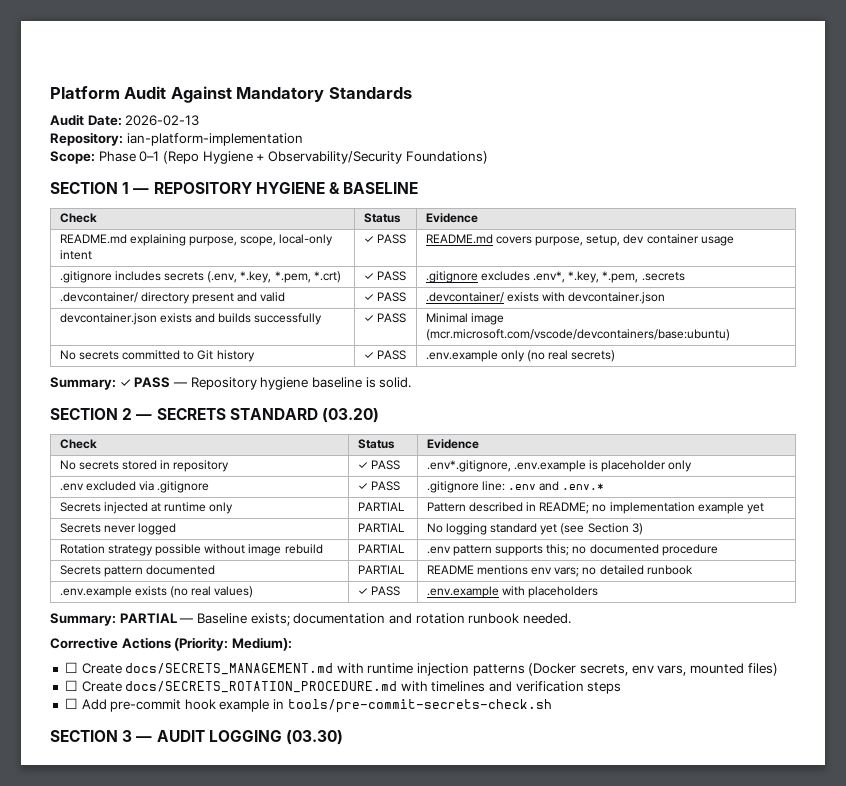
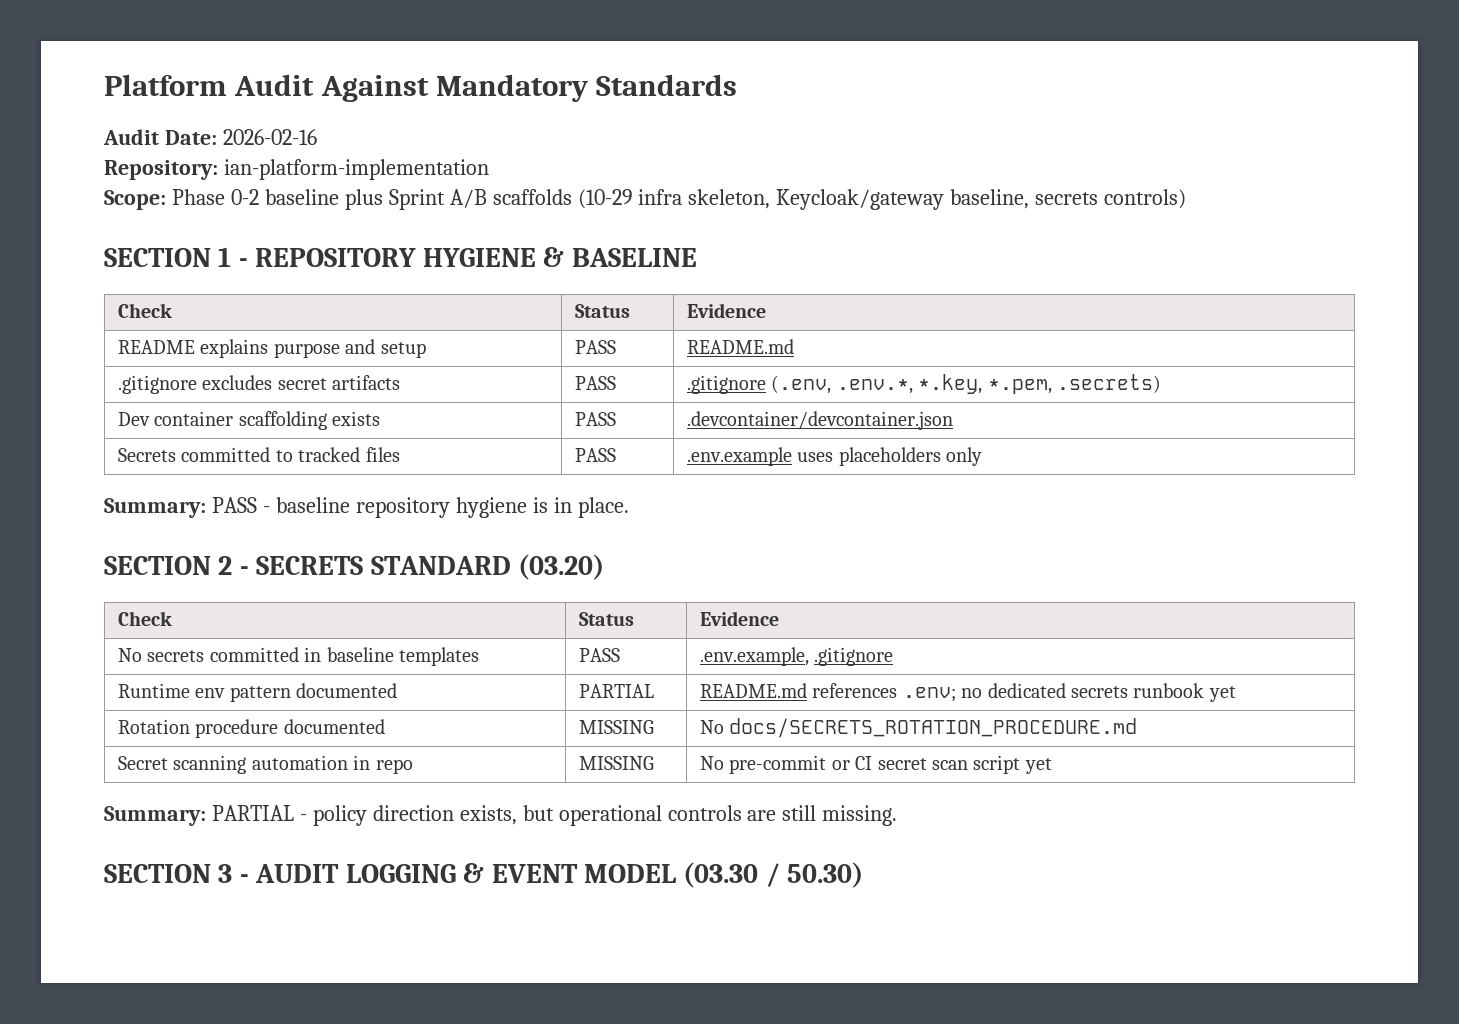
[125,115,200,126] 2026-02-13 -> [222,129,317,145] 2026-02-16
[139,151,488,164] 0–1 (Repo Hygiene + Observability/Security Foundations) -> [230,189,1187,210] 0-2 baseline plus Sprint A/B scaffolds (10-29 infra skeleton, Keycloak/gateway baseline, secrets controls)
[133,188,150,194] — -> [238,258,248,267] -
[59,234,334,246] [59,250,92,260] [363,234,406,244] [425,234,734,246] [59,271,341,283] [363,271,406,281] [425,271,685,283] [59,292,286,304] [363,292,406,302] [425,292,666,304] [59,313,323,325] [363,313,406,323] [425,313,504,325] [425,329,730,341] [59,350,255,362] [363,350,406,360] [425,350,616,362] [50,377,412,390] README.md explaining purpose, scope, local-only intent | ✓ PASS | README.md covers purpose, setup, dev container usage // .gitignore includes secrets (.env, *.key, *.pem, *.crt) | ✓ PASS | .gitignore excludes .env*, *.key, *.pem, .secrets // .devcontainer/ directory present and valid | ✓ PASS | .devcontainer/ exists with devcontainer.json // devcontainer.json exists and builds successfully | ✓ PASS | Minimal image (mcr.microsoft.com/vscode/devcontainers/base:ubuntu) // No secrets committed to Git history | ✓ PASS | .env.example only (no real secrets) // Summary: ✓ PASS — Repository hygiene baseline is solid. -> [118,339,426,358] [575,340,617,354] [687,339,795,354] [118,375,401,394] [575,376,617,390] [687,374,1162,394] [118,411,381,430] [575,412,617,426] [687,411,954,430] [118,447,400,462] [575,448,617,462] [687,447,983,466] [104,497,629,518] README explains purpose and setup | PASS | README.md // .gitignore excludes secret artifacts | PASS | .gitignore (.env, .env.*, *.key, *.pem, .secrets) // Dev container scaffolding exists | PASS | .devcontainer/devcontainer.json // Secrets committed to tracked files | PASS | .env.example uses placeholders only // Summary: PASS - baseline repository hygiene is in place.
[136,414,153,420] — -> [239,566,249,575] -
[121,460,230,472] [357,460,400,470] [426,460,693,472] [59,481,210,493] [357,481,400,491] [426,481,605,493] [59,502,234,514] [357,502,404,511] [426,502,765,514] [59,523,176,535] [357,523,404,532] [426,523,643,535] [59,544,323,556] [357,544,404,553] [426,544,718,556] [59,565,215,577] [357,565,404,574] [426,565,693,577] [59,586,254,598] [357,586,400,596] [426,586,598,598] [50,613,571,626] [50,637,292,651] [64,662,778,676] [64,680,622,694] [64,698,552,713] stored in repository | ✓ PASS | .env*.gitignore, .env.example is placeholder only // .env excluded via .gitignore | ✓ PASS | .gitignore line: .env and .env.* // Secrets injected at runtime only | PARTIAL | Pattern described in README; no implementation example yet // Secrets never logged | PARTIAL | No logging standard yet (see Section 3) // Rotation strategy possible without image rebuild | PARTIAL | .env pattern supports this; no documented procedure // Secrets pattern documented | PARTIAL | README mentions env vars; no detailed runbook // .env.example exists (no real values) | ✓ PASS | .env.example with placeholders // Summary: PARTIAL — Baseline exists; documentation and rotation runbook needed. // Corrective Actions (Priority: Medium): // ☐ Create docs/SECRETS_MANAGEMENT.md with runtime injection patterns (Docker secrets, env vars, mounted files) // ☐ Create docs/SECRETS_ROTATION_PROCEDURE.md with timelines and verification steps // ☐ Add pre-commit hook example in tools/pre-commit-secrets-check.sh -> [209,647,480,666] [579,648,621,662] [700,647,894,666] [118,683,398,702] [579,684,655,698] [700,683,1236,702] [118,719,385,738] [579,720,655,734] [700,718,1138,738] [118,755,413,774] [579,756,655,770] [700,755,1052,774] [104,805,898,826] committed in baseline templates | PASS | .env.example, .gitignore // Runtime env pattern documented | PARTIAL | README.md references .env; no dedicated secrets runbook yet // Rotation procedure documented | MISSING | No docs/SECRETS_ROTATION_PROCEDURE.md // Secret scanning automation in repo | MISSING | No pre-commit or CI secret scan script yet // Summary: PARTIAL - policy direction exists, but operational controls are still missing.
[136,736,153,742] — -> [239,874,249,883] -
[285,730,343,745] (03.30) -> [463,862,864,888] & EVENT MODEL (03.30 / 50.30)

